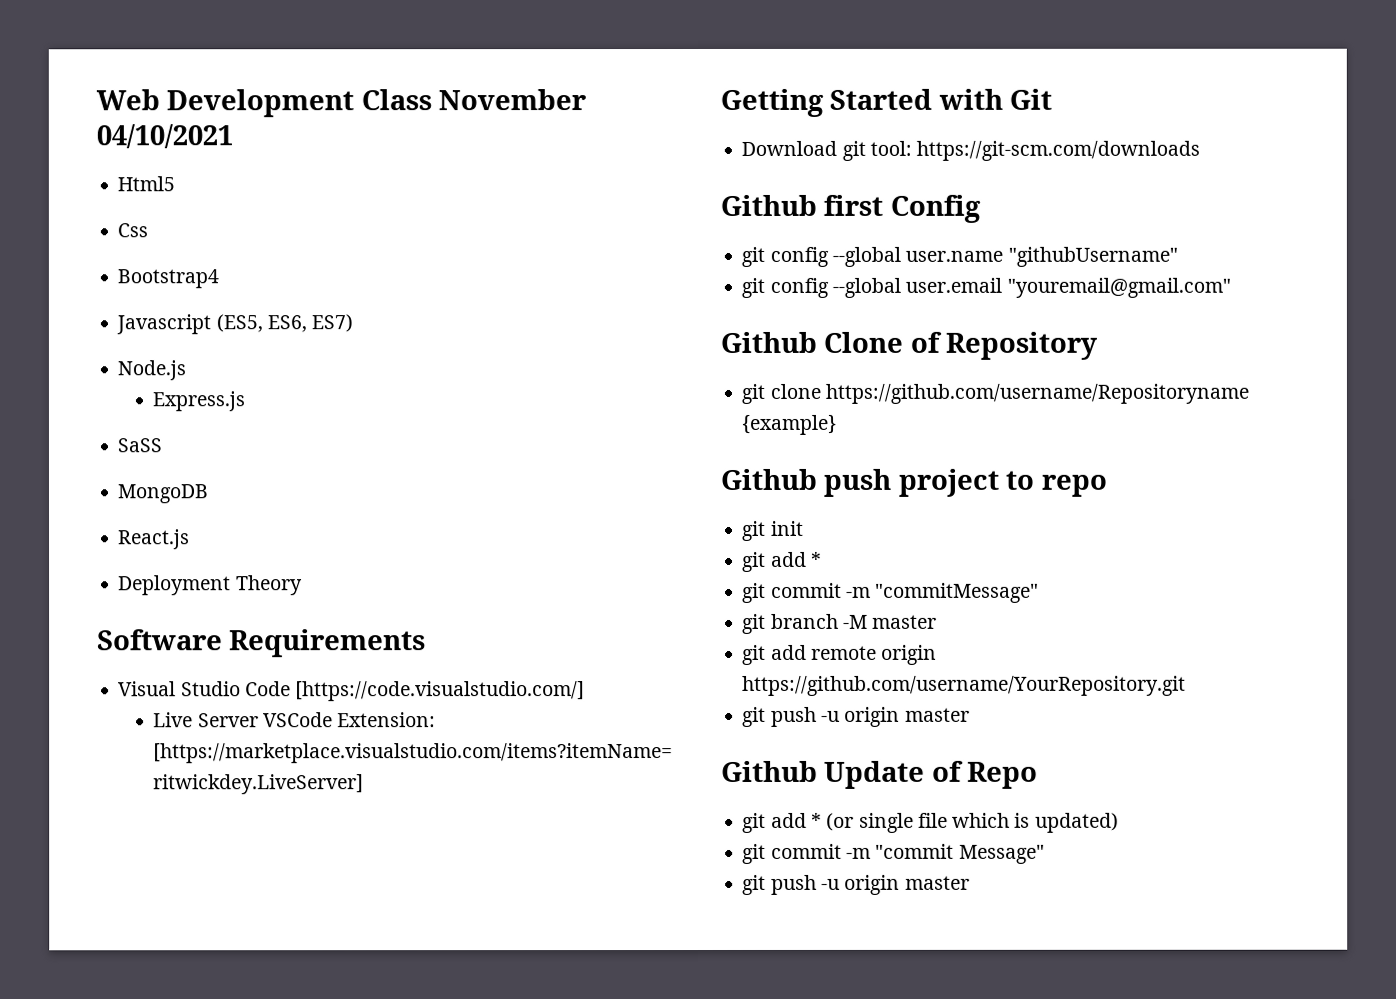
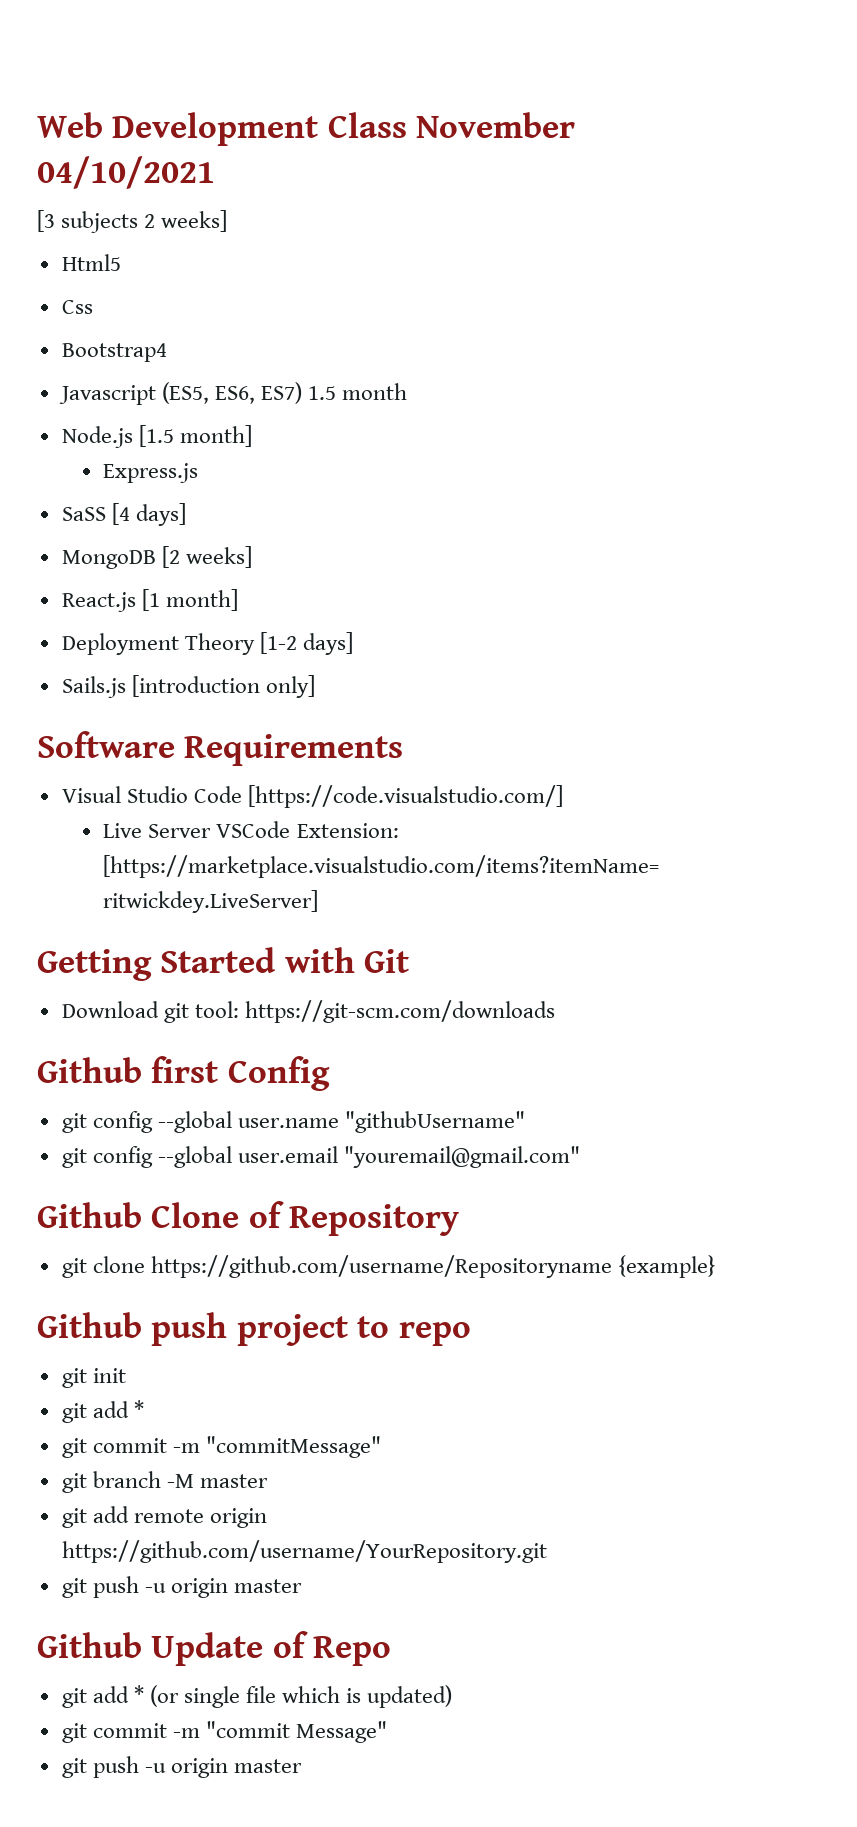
(233, 136) none -> [37,210,228,233] // [3 subjects 2 weeks]
(354, 323) none -> [308,383,408,400] 1.5 month
(187, 370) none -> [138,425,252,447] [1.5 month]
(163, 445) none -> [111,503,186,526] [4 days]
(210, 494) none -> [161,546,252,568] [2 weeks]
(191, 539) none -> [141,589,238,611] [1 month]
(303, 585) none -> [259,632,353,655] [61,675,315,698] [1-2 days] // Sails.js [introduction only]

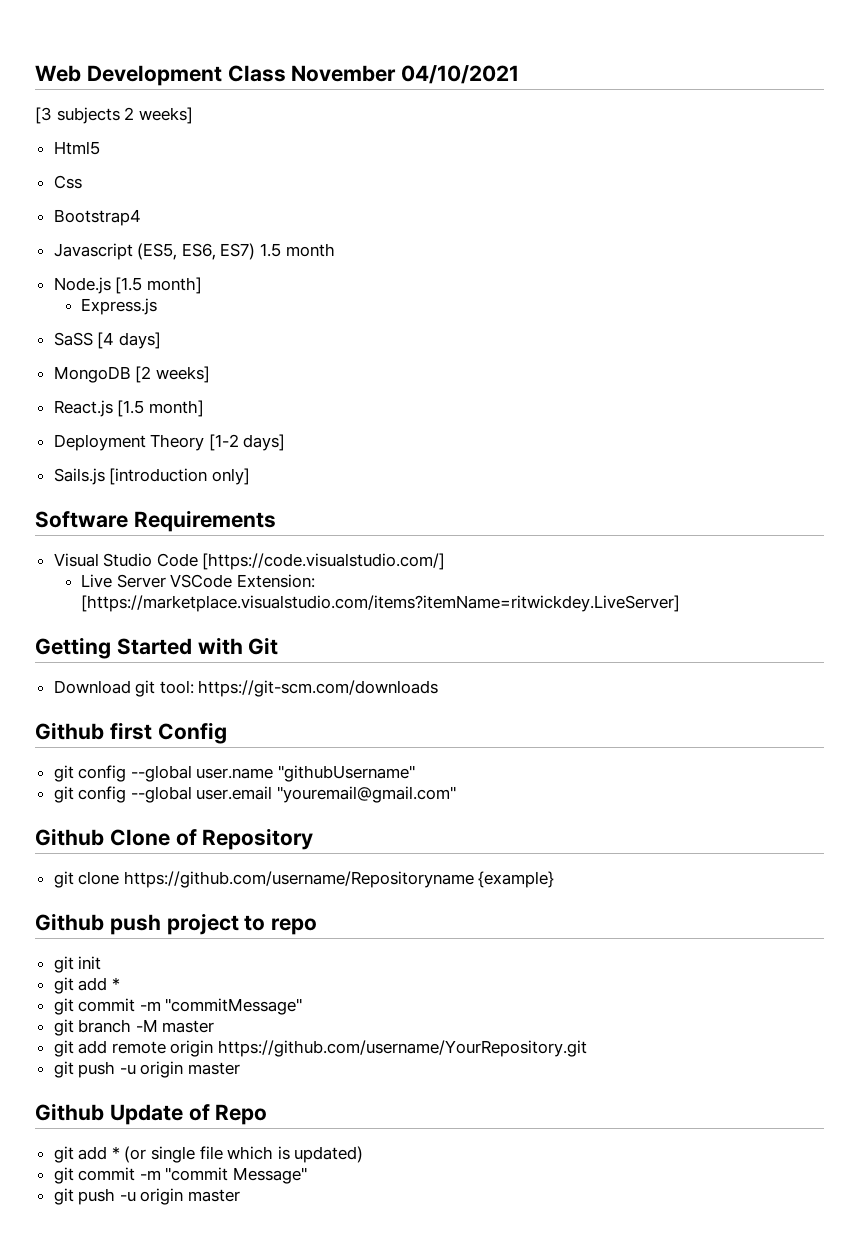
[141,589,160,611] [1 -> [117,400,145,417] [1.5

